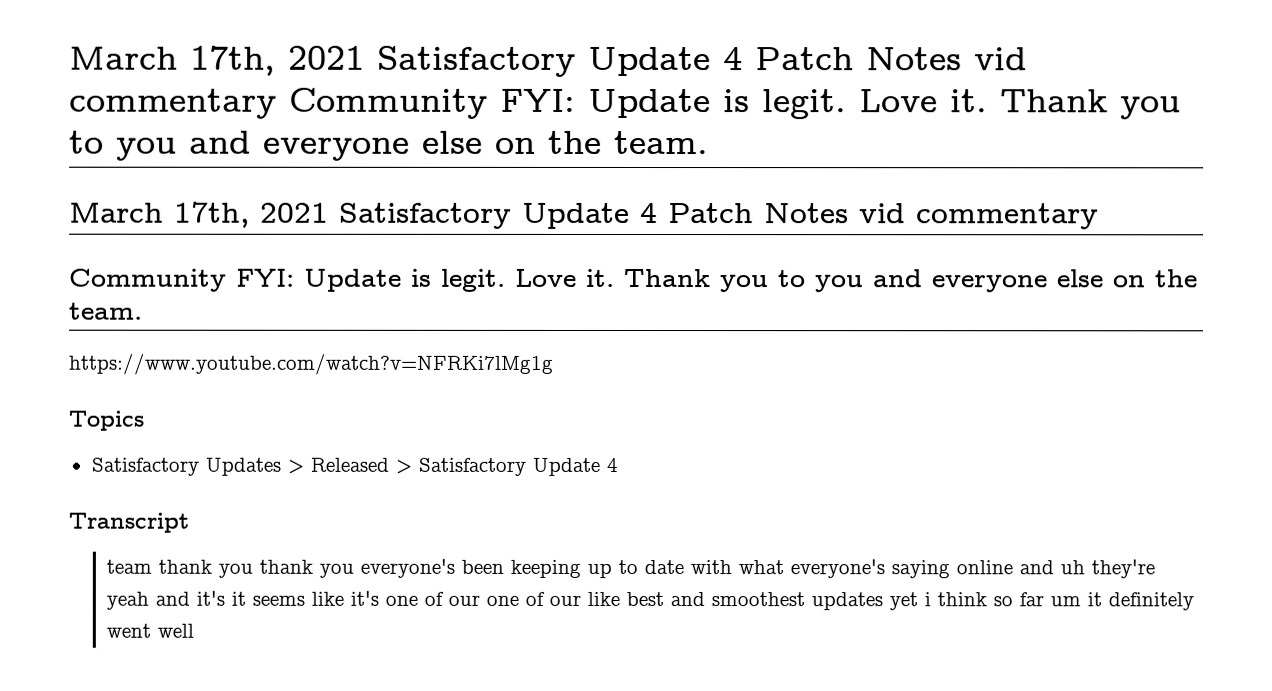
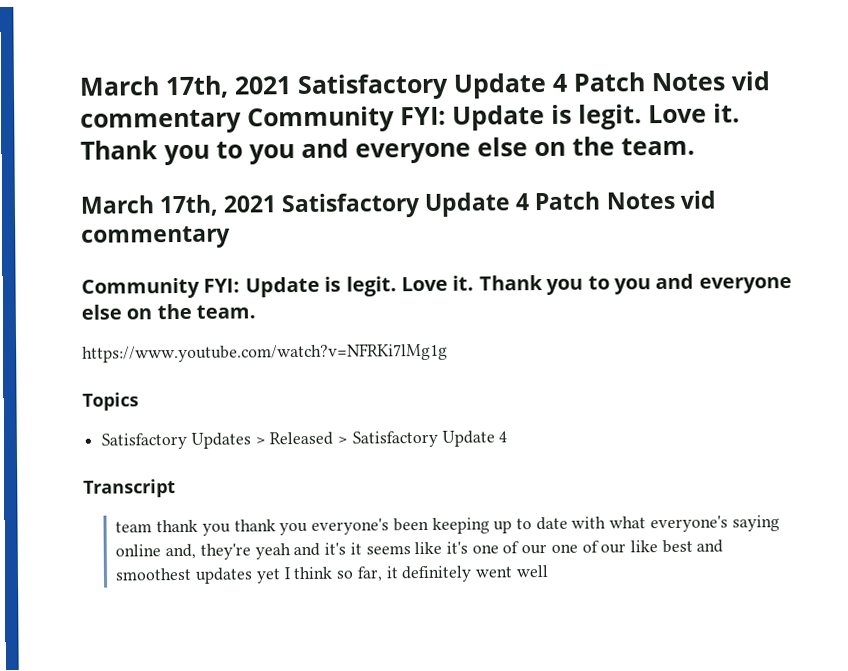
[1019,560,1086,575] and uh -> [165,543,197,560] and,
[924,592,932,607] i -> [283,567,290,580] I
[1019,592,1082,607] far um -> [356,566,383,582] far,

